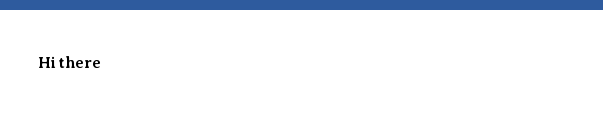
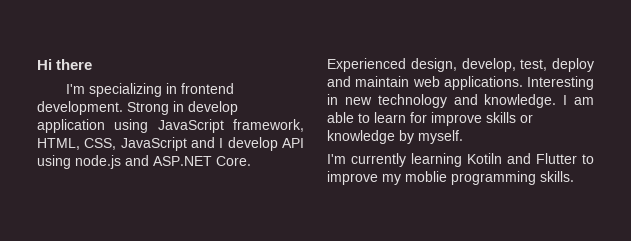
(102, 62) none -> [66,83,235,97] [37,101,238,115] [37,119,304,133] [37,137,305,151] [37,155,251,169] [327,58,594,72] [327,76,594,90] [327,94,594,108] [327,112,533,126] [327,130,463,144] [327,153,594,167] [327,171,574,185] // I'm specializing in frontend development. Strong in develop application using JavaScript framework, HTML, CSS, JavaScript and I develop API using node.js and ASP.NET Core. Experienced design, develop, test, deploy and maintain web applications. Interesting in new technology and knowledge. I am able to learn for improve skills or knowledge by myself. // I'm currently learning Kotiln and Flutter to improve my moblie programming skills.

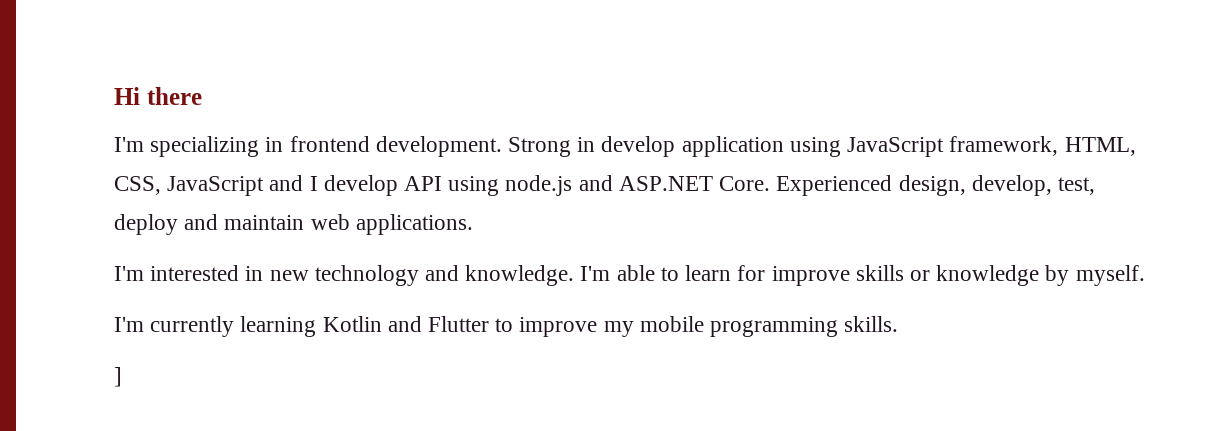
[527,76,594,90] Interesting -> [114,265,240,281] // I'm interested
[563,95,594,105] I am -> [580,266,611,281] I'm
[467,153,502,164] Kotiln -> [322,316,382,332] Kotlin
[405,171,447,182] moblie -> [639,316,704,332] mobile
(574, 176) none -> [114,367,122,387] // ]

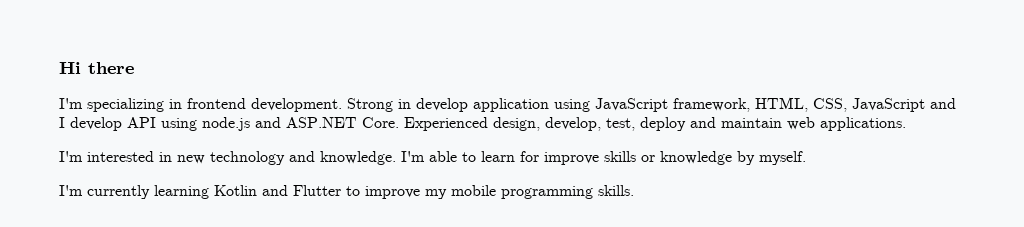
[114,367,122,387] // ] -> (634, 190) none

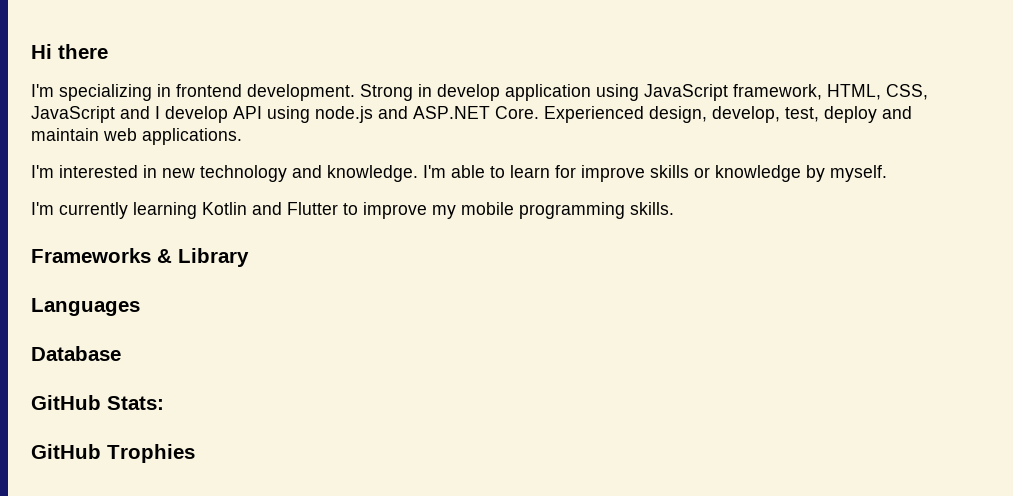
(634, 190) none -> [31,248,249,267] [31,298,140,316] [31,346,121,361] [31,395,164,410] [31,444,195,463] // Frameworks & Library // Languages // Database // GitHub Stats: // GitHub Trophies

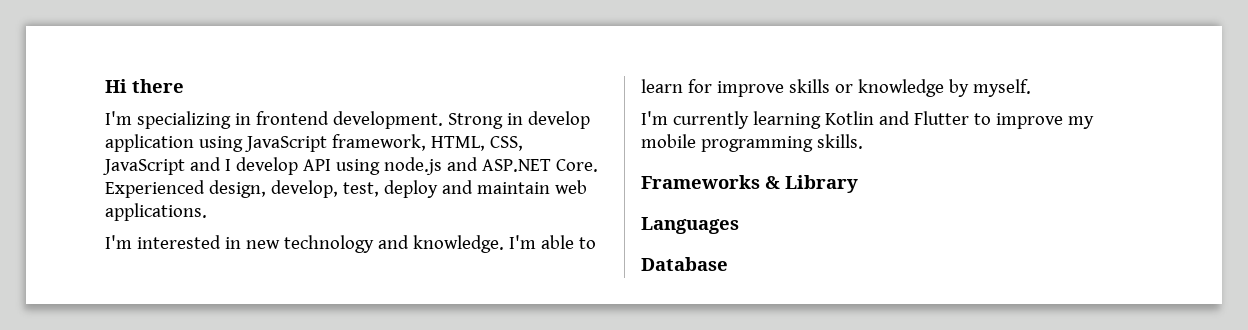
[31,395,164,410] [31,444,195,463] // GitHub Stats: // GitHub Trophies -> (728, 264) none

